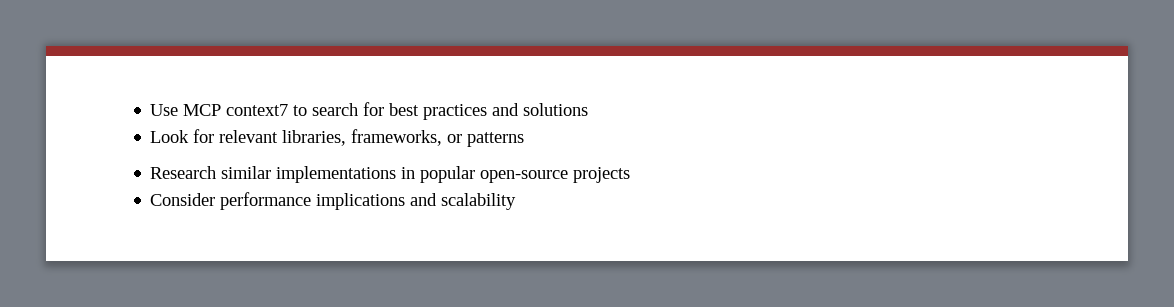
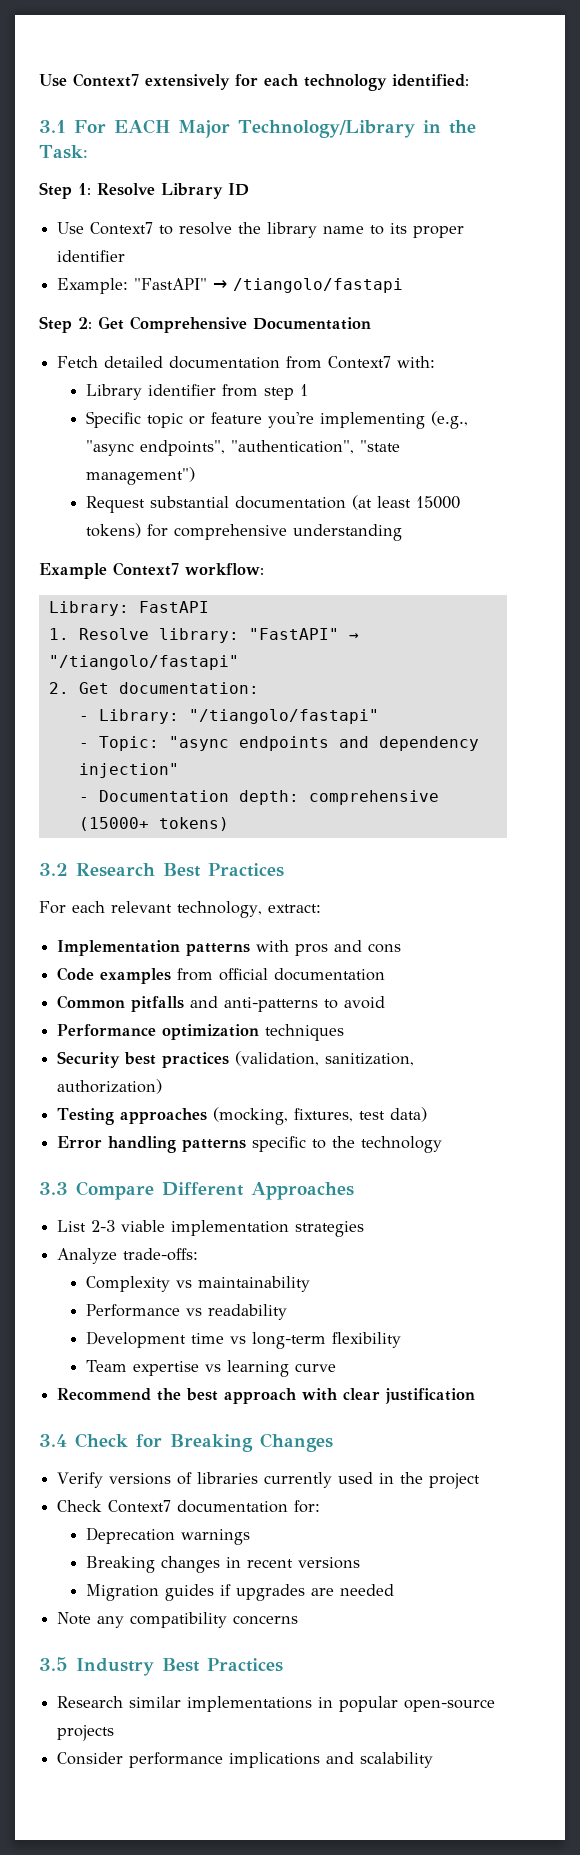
[150,102,589,120] [150,129,525,147] Use MCP context7 to search for best practices and solutions // Look for relevant libraries, frameworks, or patterns -> [39,73,469,91] [39,119,476,138] [39,145,88,159] [39,182,249,199] [57,222,465,238] [57,250,126,262] [57,278,404,294] [39,316,371,333] [57,356,436,369] [85,384,308,400] [85,411,468,429] [85,440,400,456] [85,467,195,485] [85,495,460,513] [85,523,402,541] [39,562,264,579] [48,601,209,616] [48,628,359,643] [48,655,239,670] [48,682,259,694] [78,709,379,724] [78,736,479,751] [78,763,179,778] [78,790,439,805] [78,817,229,831] [39,863,284,877] [39,901,321,918] [57,940,402,956] [57,967,386,984] [57,995,386,1012] [57,1024,345,1041] [57,1051,415,1068] [57,1079,163,1094] [57,1107,428,1125] [57,1136,443,1153] [39,1181,354,1200] [57,1220,365,1237] [57,1248,199,1264] [85,1276,310,1292] [85,1304,287,1320] [85,1331,401,1349] [85,1360,337,1377] [57,1388,476,1404] [39,1433,333,1452] [57,1472,481,1489] [57,1500,321,1513] [85,1527,250,1545] [85,1556,360,1573] [85,1584,394,1601] [57,1612,299,1628] [39,1657,283,1676] Use Context7 extensively for each technology identified: // 3.1 For EACH Major Technology/Library in the Task: // Step 1: Resolve Library ID // Use Context7 to resolve the library name to its proper identifier // Example: "FastAPI" → /tiangolo/fastapi // Step 2: Get Comprehensive Documentation // Fetch detailed documentation from Context7 with: // Library identifier from step 1 // Specific topic or feature you're implementing (e.g., "async endpoints", "authentication", "state management") // Request substantial documentation (at least 15000 tokens) for comprehensive understanding // Example Context7 workflow: // Library: FastAPI // 1. Resolve library: "FastAPI" → "/tiangolo/fastapi" // 2. Get documentation: // - Library: "/tiangolo/fastapi" // - Topic: "async endpoints and dependency injection" // - Documentation depth: comprehensive (15000+ tokens) // 3.2 Research Best Practices // For each relevant technology, extract: // Implementation patterns with pros and cons // Code examples from official documentation // Common pitfalls and anti-patterns to avoid // Performance optimization techniques // Security best practices (validation, sanitization, authorization) // Testing approaches (mocking, fixtures, test data) // Error handling patterns specific to the technology // 3.3 Compare Different Approaches // List 2-3 viable implementation strategies // Analyze trade-offs: // Complexity vs maintainability // Performance vs readability // Development time vs long-term flexibility // Team expertise vs learning curve // Recommend the best approach with clear justification // 3.4 Check for Breaking Changes // Verify versions of libraries currently used in the project // Check Context7 documentation for: // Deprecation warnings // Breaking changes in recent versions // Migration guides if upgrades are needed // Note any compatibility concerns // 3.5 Industry Best Practices

